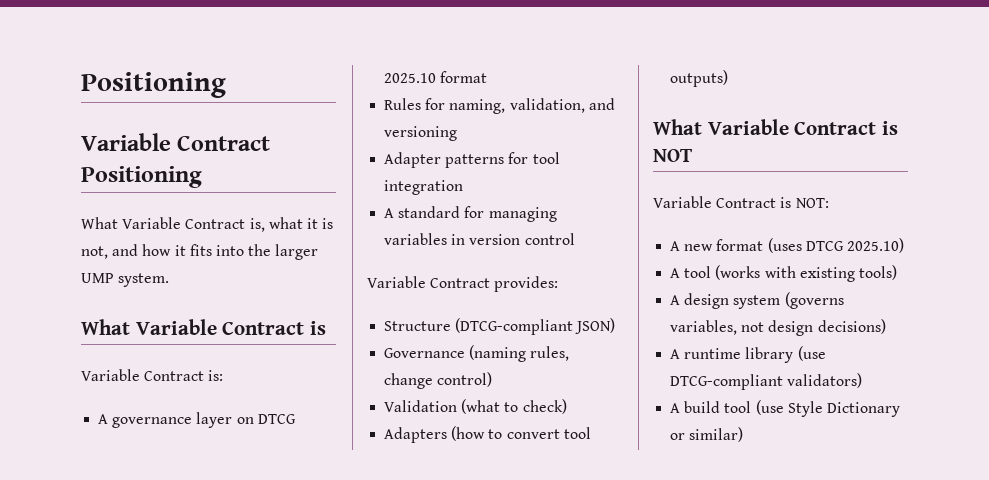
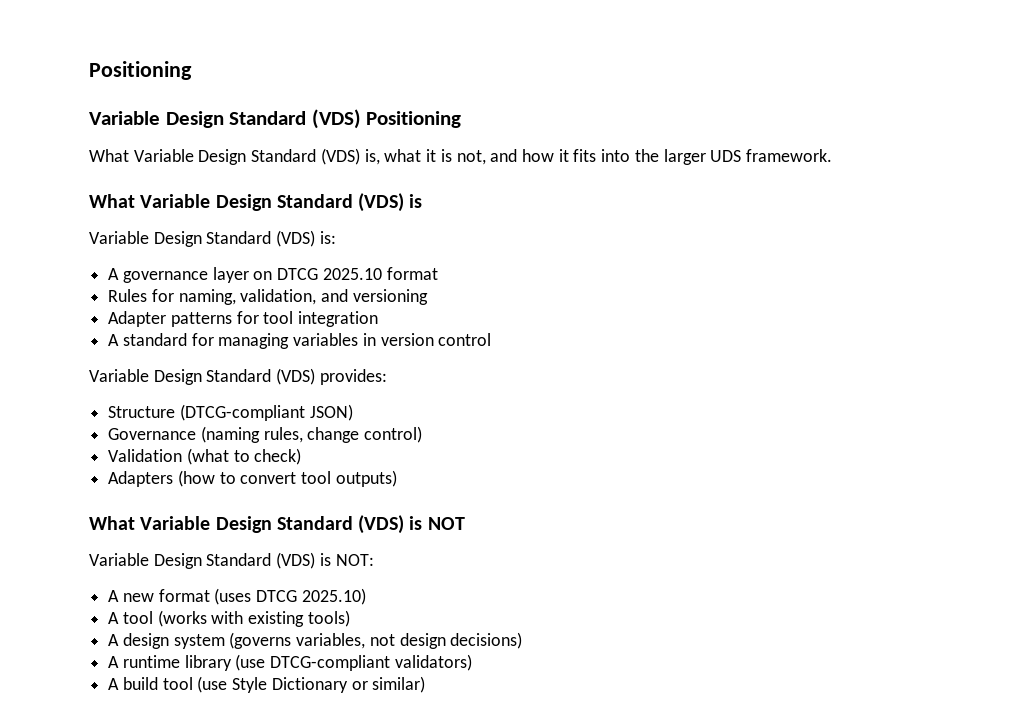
[177,136,271,151] Contract -> [165,109,361,129] Design Standard (VDS)
[185,219,246,229] Contract -> [198,148,360,165] Design Standard (VDS)
[81,273,170,287] [81,319,305,335] UMP system. // What Variable Contract -> [710,149,833,162] [89,193,405,212] UDS framework. // What Variable Design Standard (VDS)
[144,371,205,381] Contract -> [153,230,316,247] Design Standard (VDS)
[430,278,491,288] Contract -> [153,368,316,385] Design Standard (VDS)
[794,122,877,135] Contract -> [215,515,405,534] Design Standard (VDS)
[716,198,777,208] Contract -> [153,552,316,569] Design Standard (VDS)

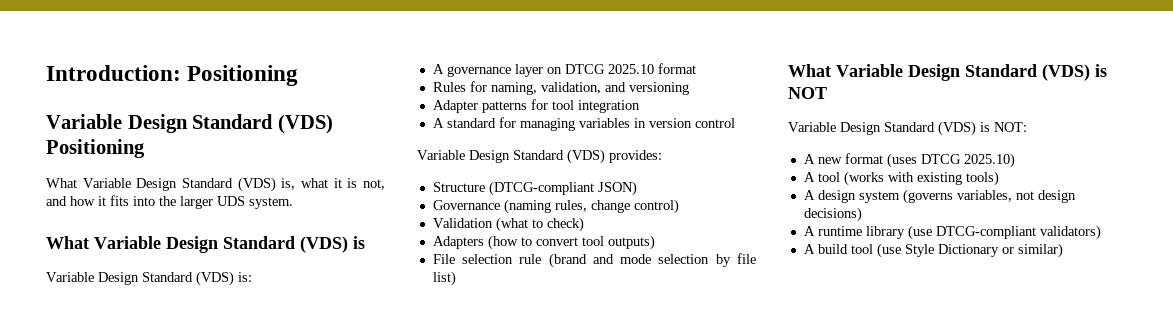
(89, 70) none -> [46,65,181,81] Introduction:
[746,149,833,162] framework. -> [249,197,293,209] system.
(397, 478) none -> [432,253,756,268] [432,271,456,286] // File selection rule (brand and mode selection by file list)

